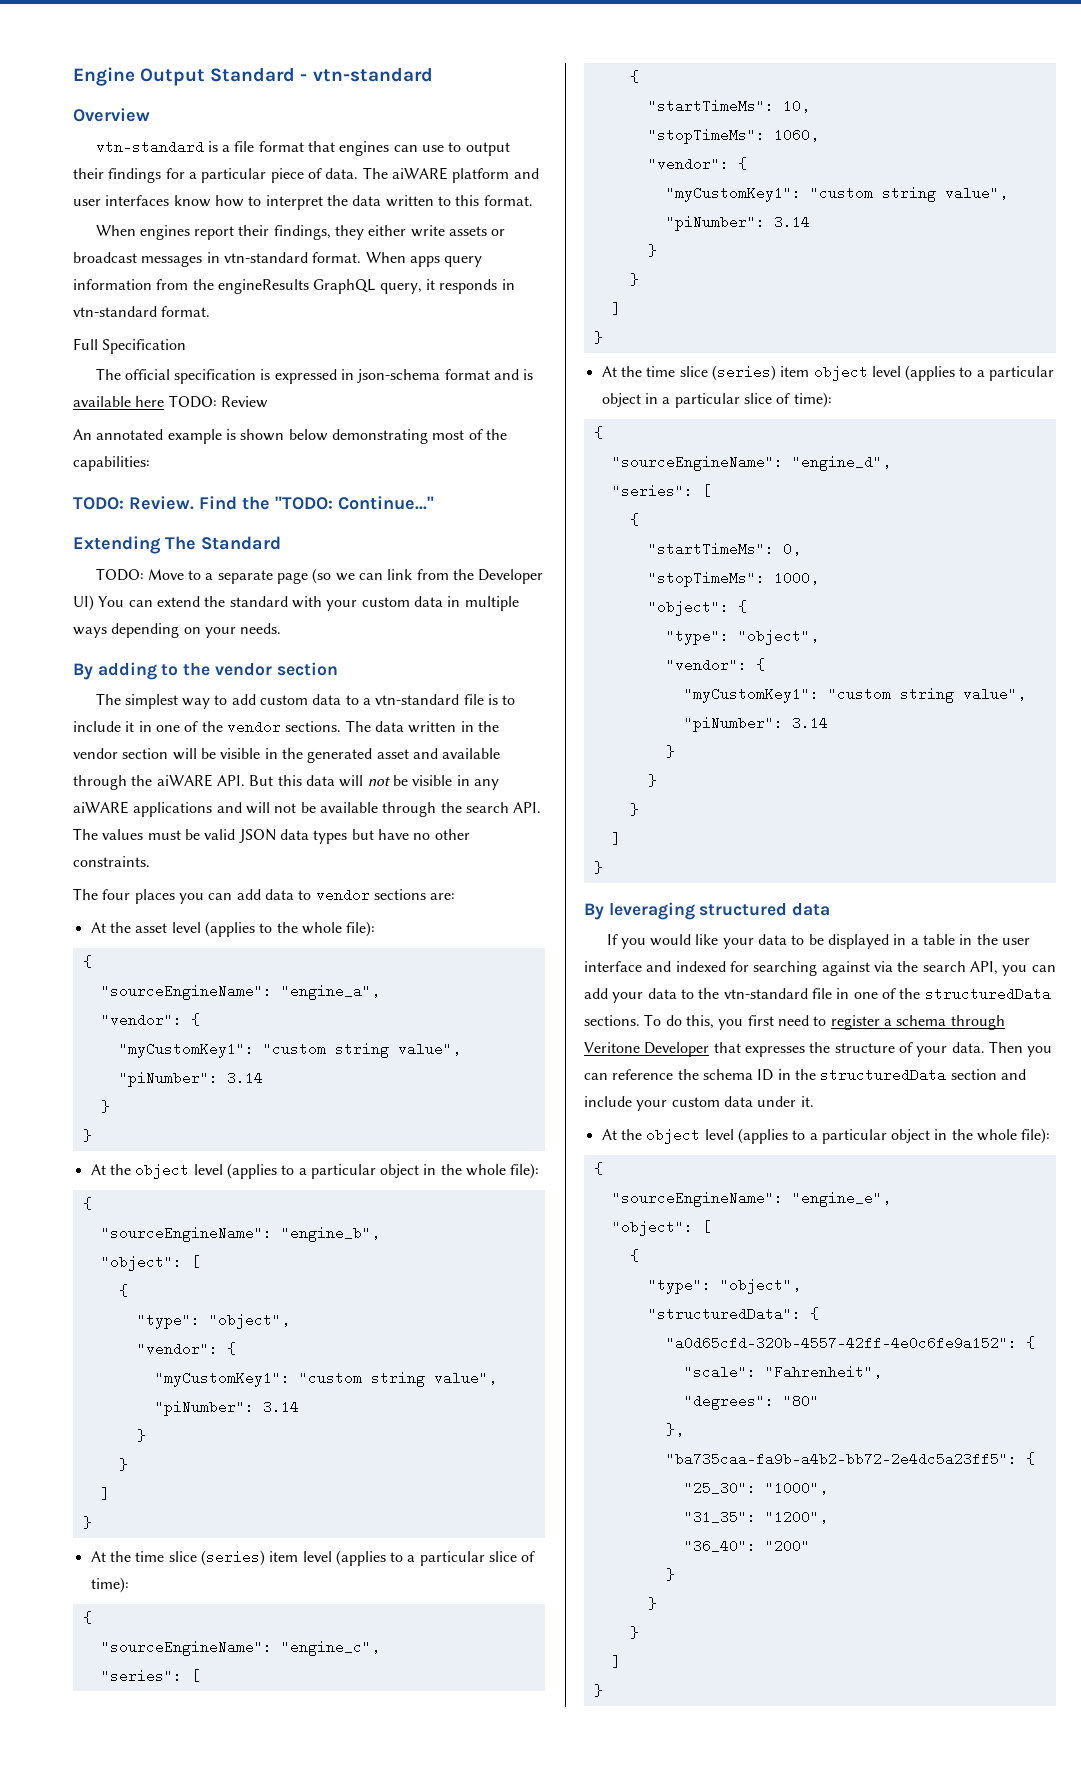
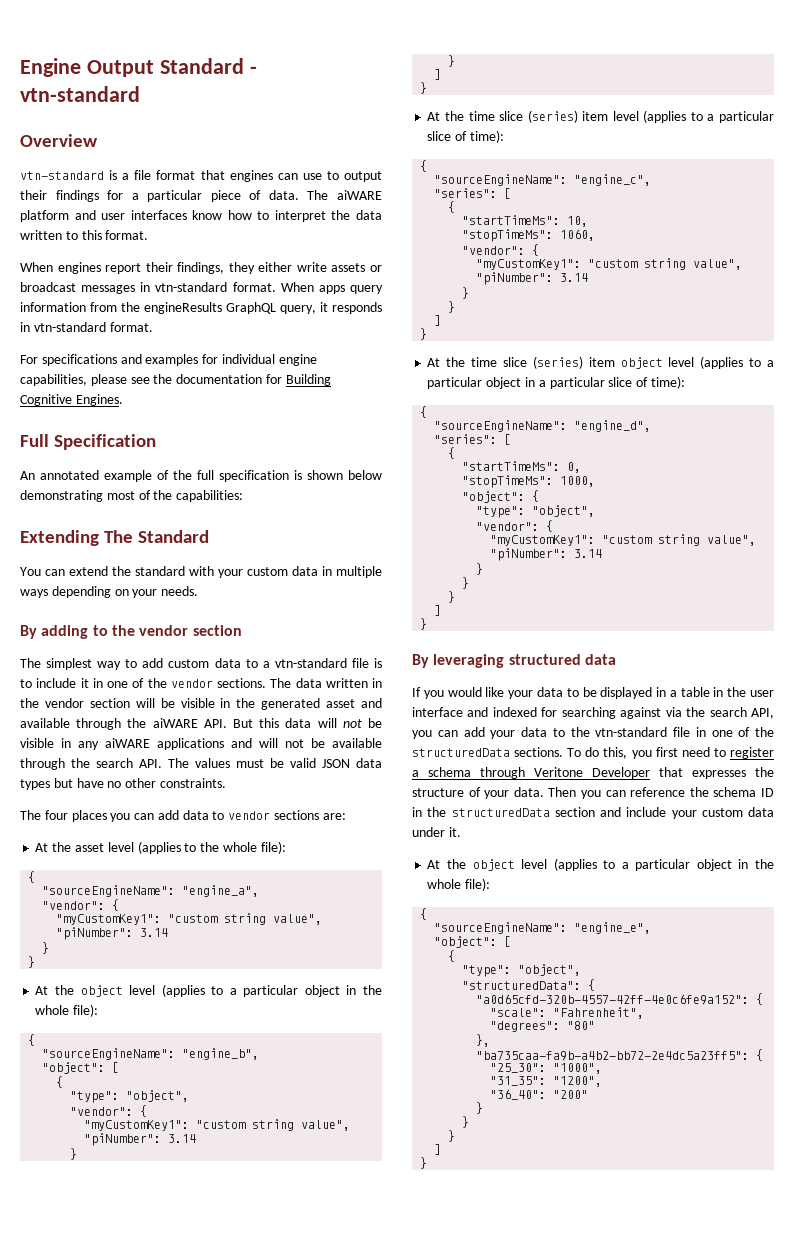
[73,338,187,354] [95,368,534,384] [73,395,268,408] Full Specification // The official specification is expressed in json-schema format and is available here TODO: Review -> [20,354,317,366] [20,374,331,386] [20,394,123,406] [20,434,157,450] For specifications and examples for individual engine capabilities, please see the documentation for Building Cognitive Engines. // Full Specification
(222, 436) none -> [157,470,289,482] of the full specification
[73,496,434,510] [73,536,281,554] [95,568,544,584] [73,595,94,611] TODO: Review. Find the "TODO: Continue..." // Extending The Standard // TODO: Move to a separate page (so we can link from the Developer UI) -> [20,530,210,546] Extending The Standard //

